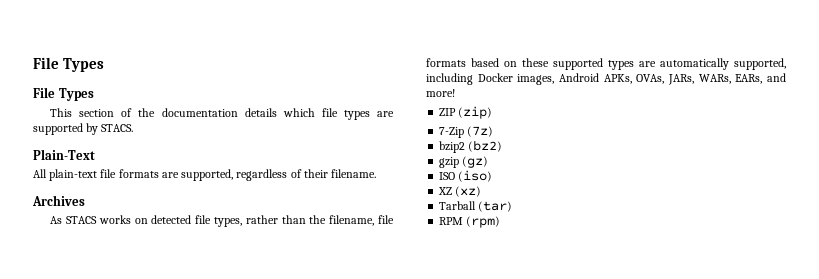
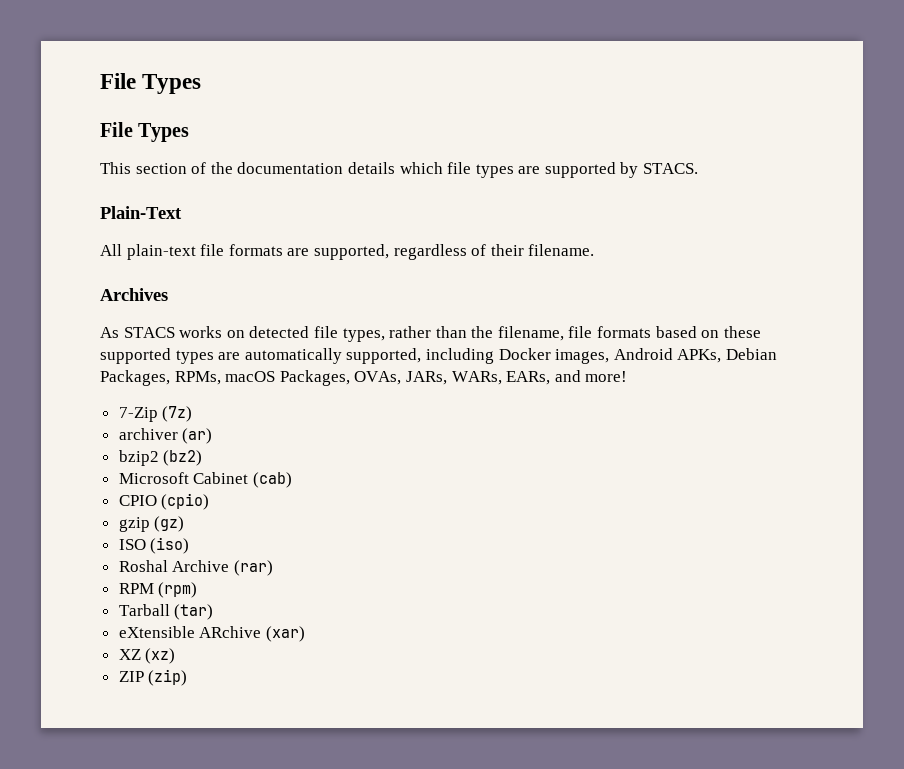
(632, 79) none -> [725,348,777,360] [100,370,350,386] Debian Packages, RPMs, macOS Packages,
[439,106,493,119] // ZIP (zip) -> (628, 376) none
(494, 131) none -> [118,428,213,444] // archiver (ar)
(503, 146) none -> [118,472,292,488] [118,493,210,510] // Microsoft Cabinet (cab) // CPIO (cpio)
[438,186,482,197] [439,201,513,212] [439,216,501,228] XZ (xz) // Tarball (tar) // RPM (rpm) -> [118,560,273,576] [118,582,198,598] [118,604,214,620] [118,626,305,642] [118,648,176,664] [118,669,188,686] Roshal Archive (rar) // RPM (rpm) // Tarball (tar) // eXtensible ARchive (xar) // XZ (xz) // ZIP (zip)

